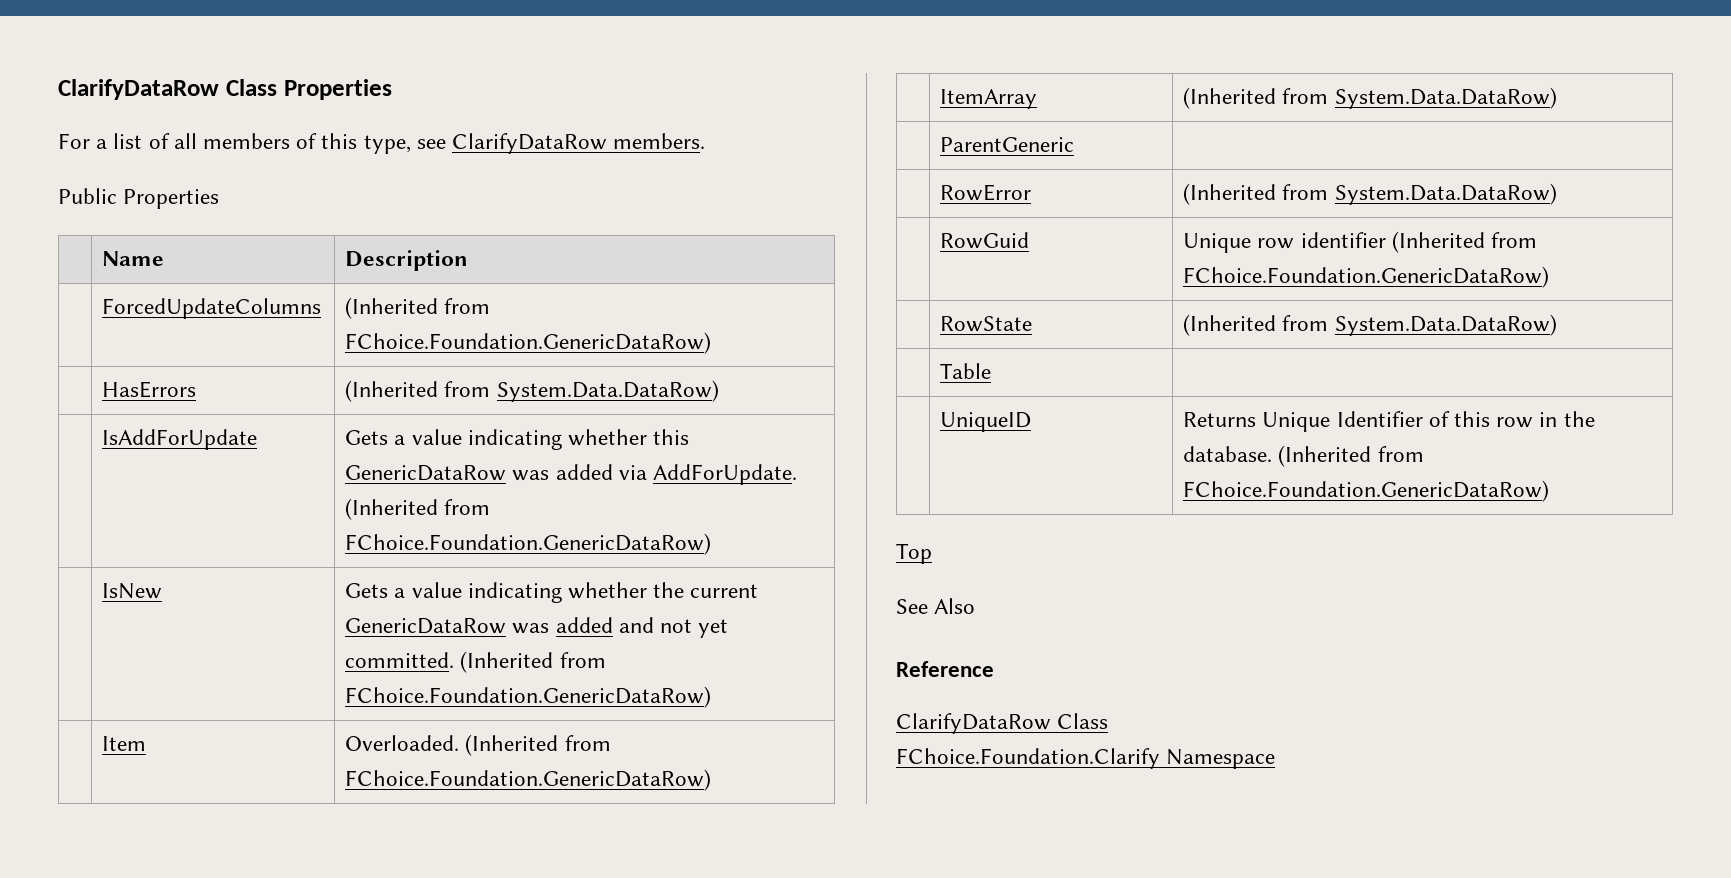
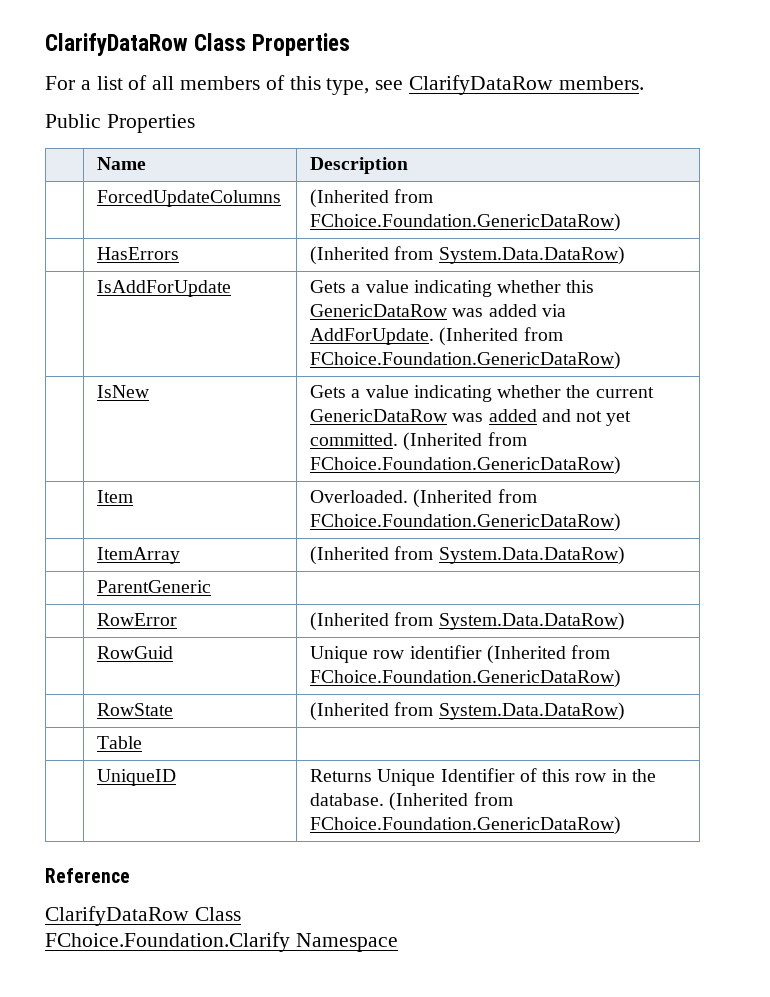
[896,543,932,564] [896,598,976,614] // Top // See Also -> (622, 825) none

